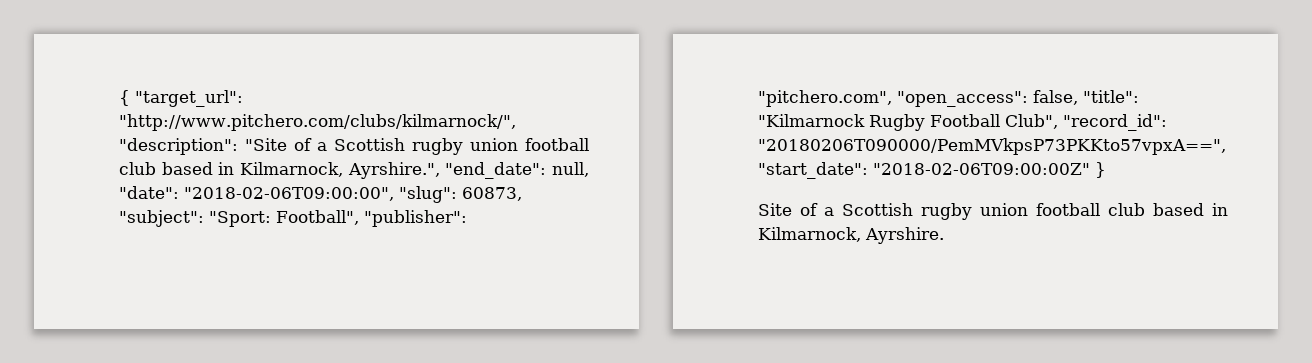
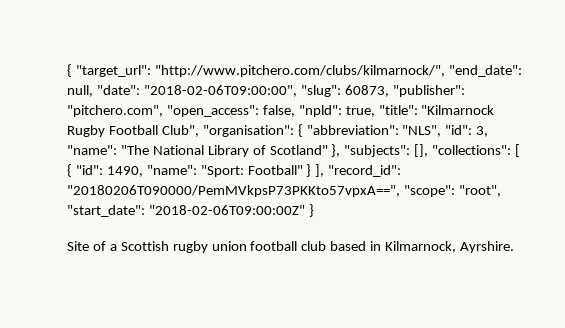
[119,138,589,155] [119,162,440,179] "description": "Site of a Scottish rugby union football club based in Kilmarnock, Ayrshire.", -> (445, 71) none
[119,210,359,227] "subject": "Sport: Football", -> (389, 91) none
(1078, 97) none -> [298,105,375,117] "npld": true,
[1062,114,1167,131] [758,138,1226,155] "record_id": "20180206T090000/PemMVkpsP73PKKto57vpxA==", -> [202,124,489,137] [67,144,521,157] [67,164,402,177] [67,185,501,197] "organisation": { "abbreviation": "NLS", "id": 3, "name": "The National Library of Scotland" }, "subjects": [], "collections": [ { "id": 1490, "name": "Sport: Football" } ], "record_id": "20180206T090000/PemMVkpsP73PKKto57vpxA==", "scope": "root",

